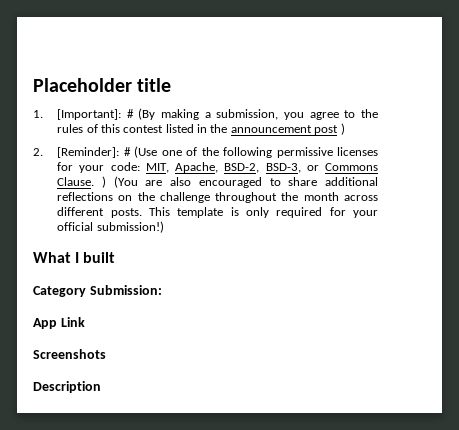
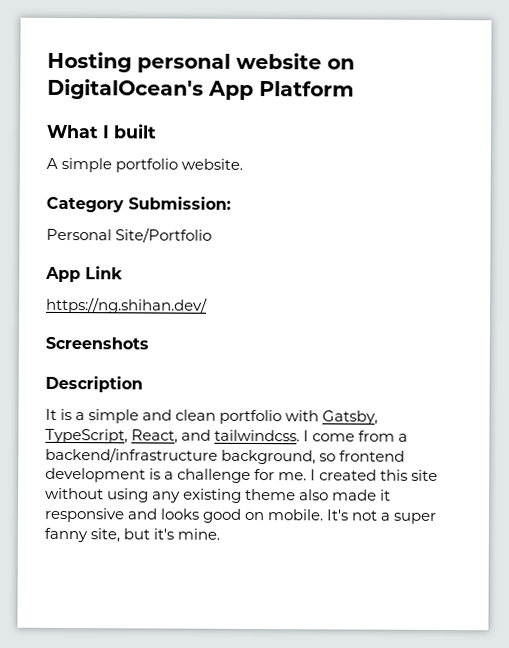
[33,78,172,92] [33,108,378,120] [57,123,345,135] [33,146,378,158] [57,162,378,173] [57,176,378,188] [57,192,378,203] [57,207,378,218] [57,221,164,233] Placeholder title // 1. [Important]: # (By making a submission, you agree to the rules of this contest listed in the announcement post ) // 2. [Reminder]: # (Use one of the following permissive licenses for your code: MIT, Apache, BSD-2, BSD-3, or Commons Clause. ) (You are also encouraged to share additional reflections on the challenge throughout the month across different posts. This template is only required for your official submission!) -> [47,51,355,73] [47,78,355,100] Hosting personal website on DigitalOcean's App Platform
(116, 257) none -> [46,157,244,173] // A simple portfolio website.
(162, 290) none -> [46,227,213,243] // Personal Site/Portfolio
(85, 322) none -> [46,296,208,314] // https://ng.shihan.dev/
(101, 387) none -> [45,408,379,425] [45,428,409,444] [45,446,406,465] [45,467,439,483] [45,487,392,503] [44,507,438,524] [44,527,221,543] // It is a simple and clean portfolio with Gatsby, TypeScript, React, and tailwindcss. I come from a backend/infrastructure background, so frontend development is a challenge for me. I created this site without using any existing theme also made it responsive and looks good on mobile. It's not a super fanny site, but it's mine.

